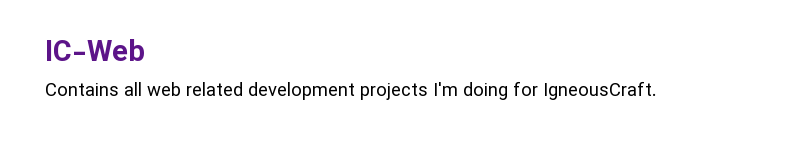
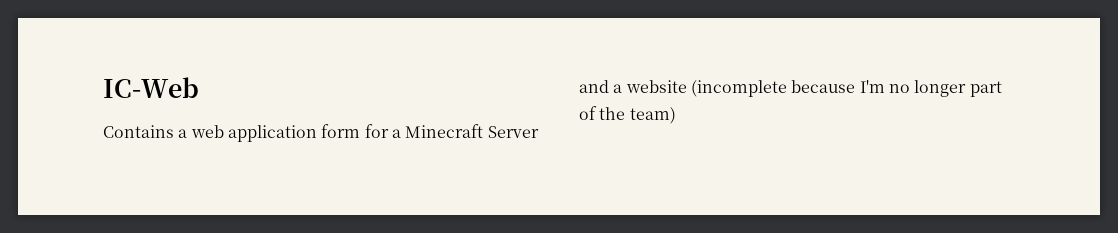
[124,81,656,100] all web related development projects I'm doing for IgneousCraft. -> [178,124,539,142] [579,80,1002,97] [579,106,676,124] a web application form for a Minecraft Server and a website (incomplete because I'm no longer part of the team)

